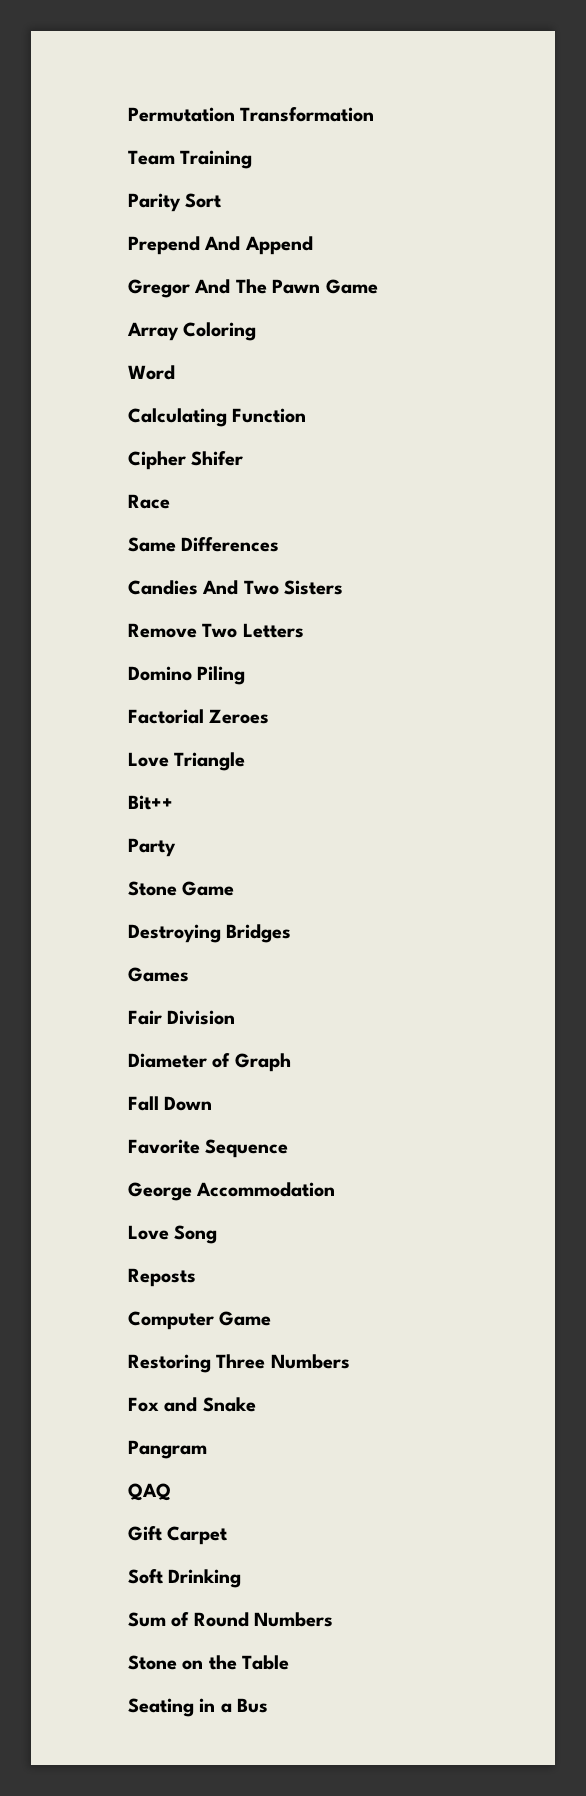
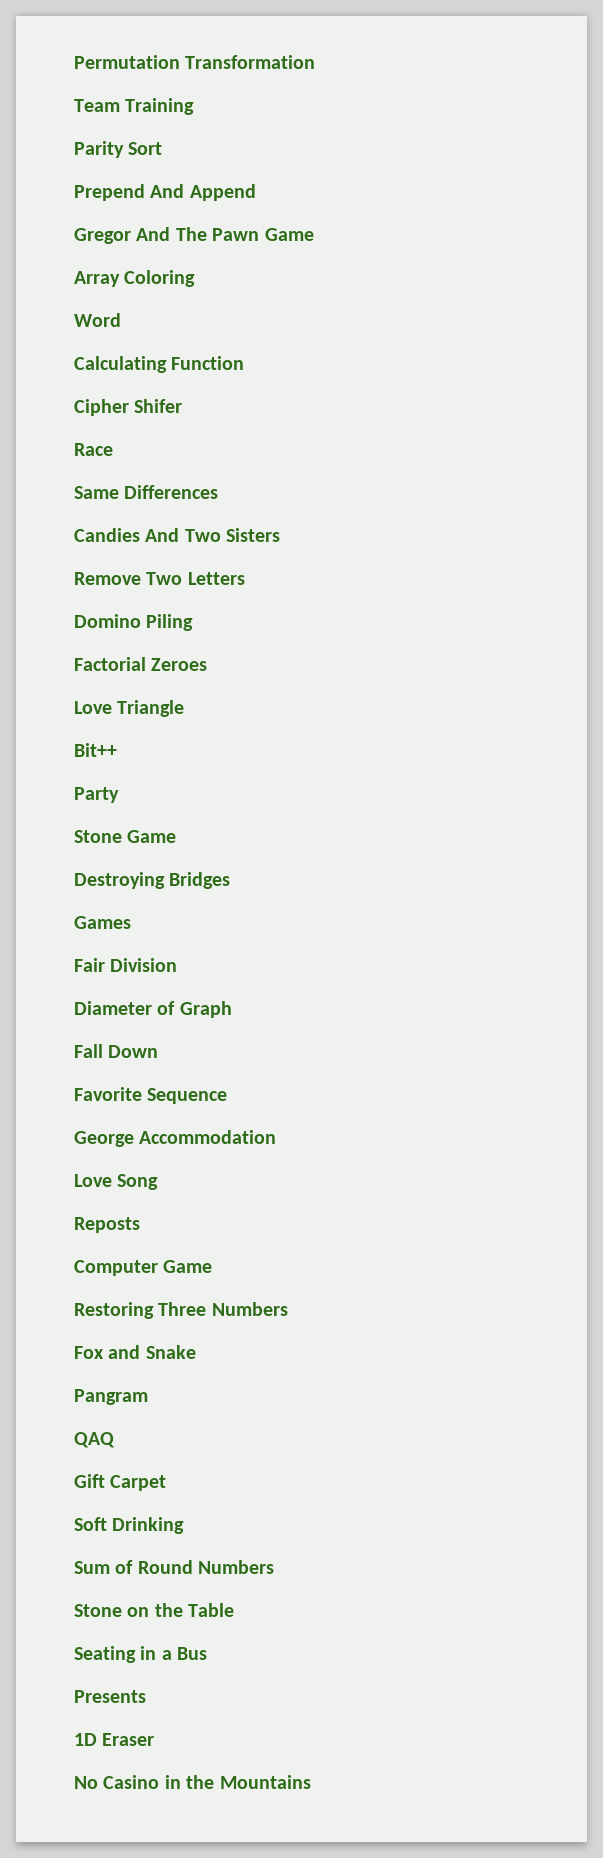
(269, 1705) none -> [74,1690,146,1703] [74,1733,155,1746] [74,1775,311,1789] // Presents // 1D Eraser // No Casino in the Mountains

